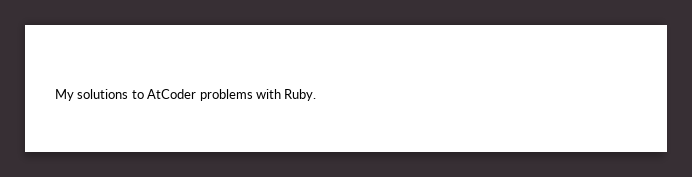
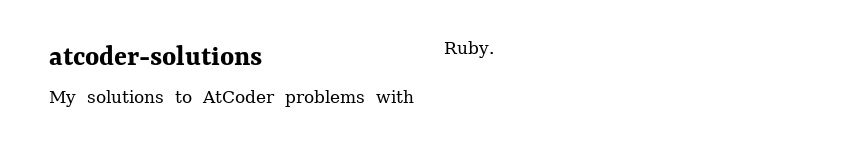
(55, 95) none -> [49,45,262,65] atcoder-solutions //

